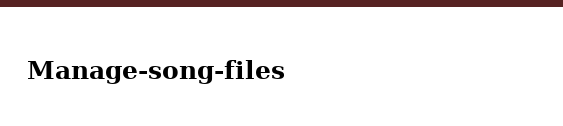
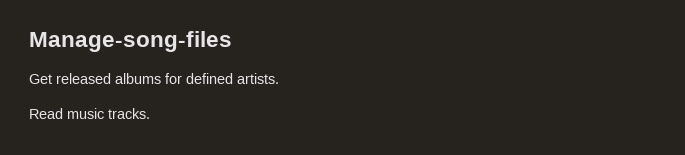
(285, 72) none -> [29,73,279,84] [29,108,150,119] // Get released albums for defined artists. // Read music tracks.

